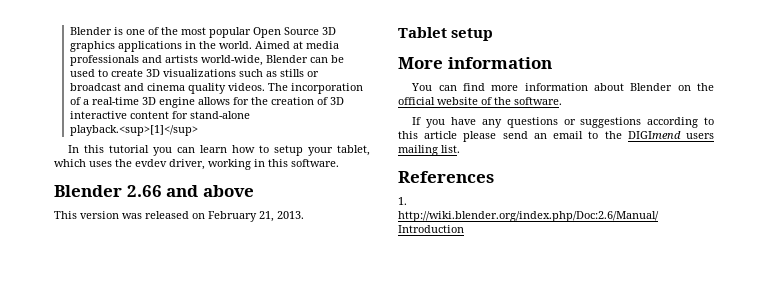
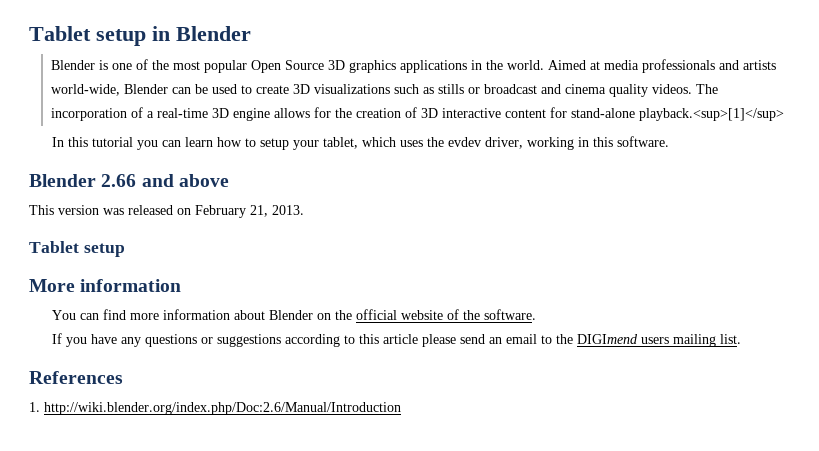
(69, 31) none -> [29,26,251,46] Tablet setup in Blender //

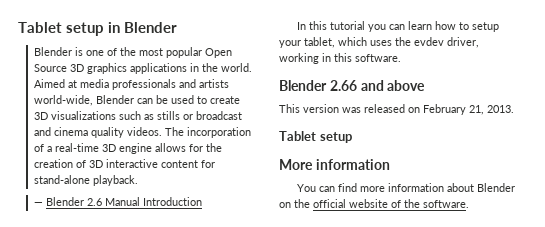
[638,108,784,121] playback.<sup>[1]</sup> -> [92,175,138,186] [33,197,202,206] playback. // — Blender 2.6 Manual Introduction
[51,333,741,347] [29,371,123,384] [29,402,401,415] // If you have any questions or suggestions according to this article please send an email to the DIGImend users mailing list. // References // 1. http://wiki.blender.org/index.php/Doc:2.6/Manual/Introduction -> (469, 204) none

